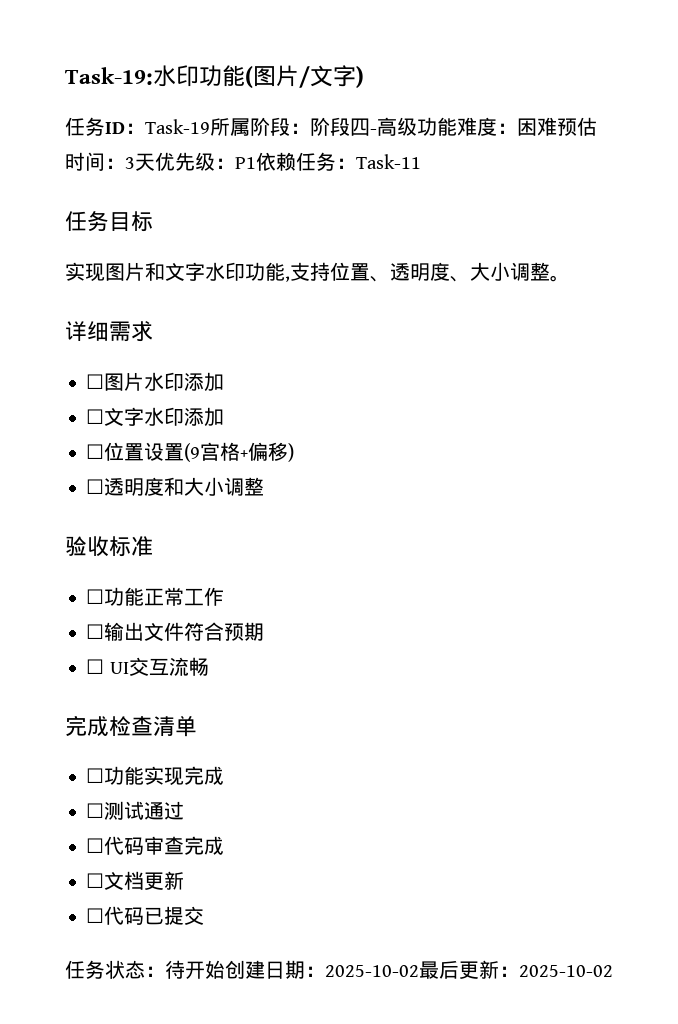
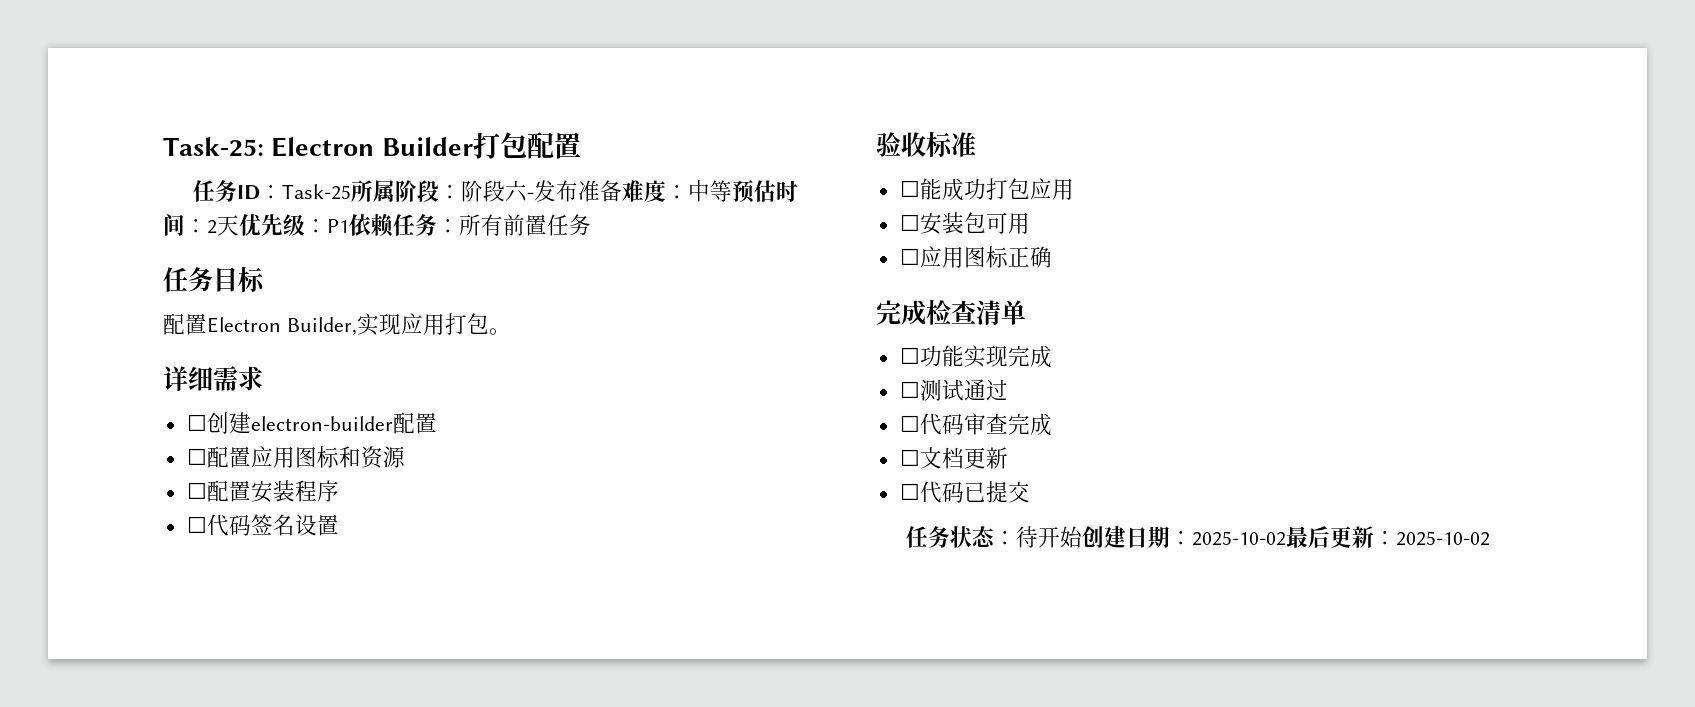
[65,65,364,88] Task-19:水印功能(图片/文字) -> [163,132,581,159] Task-25: Electron Builder打包配置
[145,119,210,134] Task-19 -> [281,184,351,200] Task-25
[350,117,557,136] 四-高级功能难度：困难 -> [504,180,732,202] 六-发布准备难度：中等
[125,157,135,169] 3 -> [207,220,217,234] 2
[356,154,421,169] Task-11 -> [459,214,591,236] 所有前置任务
[65,262,570,282] [65,321,153,342] [86,372,225,392] [86,407,225,427] [86,442,295,462] [86,477,265,496] [65,536,153,557] [86,587,225,606] [86,622,265,641] [86,657,209,676] 实现图片和文字水印功能,支持位置、透明度、大小调整。 // 详细需求 // ☐图片水印添加 // ☐文字水印添加 // ☐位置设置(9宫格+偏移) // ☐透明度和大小调整 // 验收标准 // ☐功能正常工作 // ☐输出文件符合预期 // ☐ UI交互流畅 -> [163,313,511,336] [163,366,263,391] [186,412,437,434] [186,446,406,469] [186,480,339,503] [186,514,339,536] [876,132,976,158] [899,178,1074,201] [899,212,1030,235] [899,246,1052,268] 配置Electron Builder,实现应用打包。 // 详细需求 // ☐创建electron-builder配置 // ☐配置应用图标和资源 // ☐配置安装程序 // ☐代码签名设置 // 验收标准 // ☐能成功打包应用 // ☐安装包可用 // ☐应用图标正确

